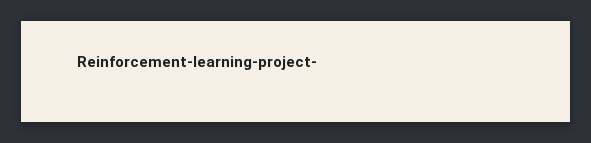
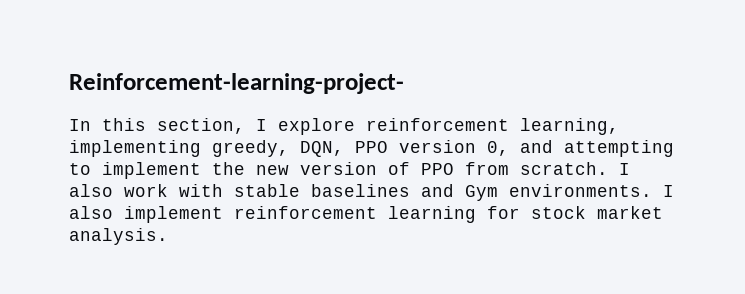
(317, 63) none -> [69,118,619,135] [69,140,674,157] [69,162,630,179] [69,184,674,201] [69,206,663,223] [69,228,168,245] // In this section, I explore reinforcement learning, implementing greedy, DQN, PPO version 0, and attempting to implement the new version of PPO from scratch. I also work with stable baselines and Gym environments. I also implement reinforcement learning for stock market analysis.

